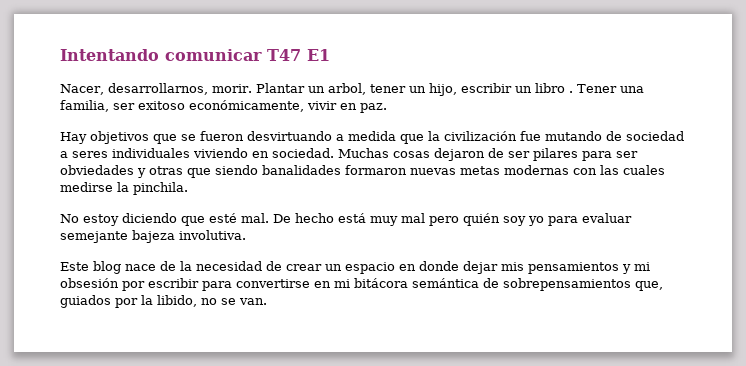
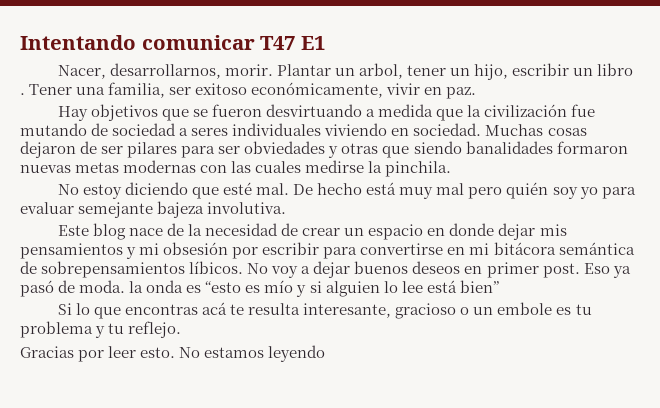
[635,281,663,291] [60,295,267,308] que, guiados por la libido, no se van. -> [189,261,631,278] [20,280,499,297] [57,302,592,319] [20,321,182,338] [20,345,326,362] líbicos. No voy a dejar buenos deseos en primer post. Eso ya pasó de moda. la onda es “esto es mío y si alguien lo lee está bien” // Si lo que encontras acá te resulta interesante, gracioso o un embole es tu problema y tu reflejo. // Gracias por leer esto. No estamos leyendo

